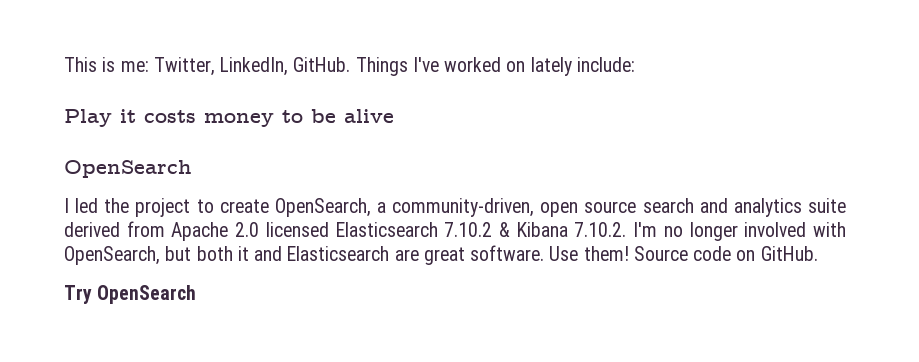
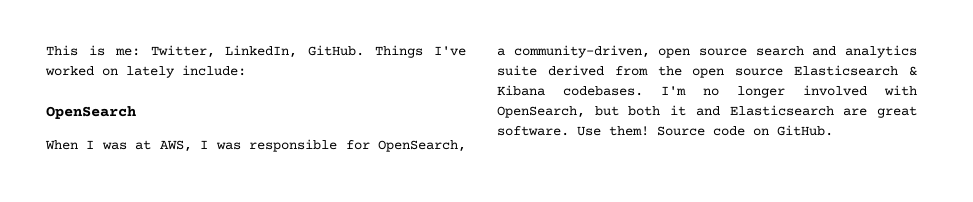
[64,109,394,127] [64,160,192,178] [64,198,269,217] Play it costs money to be alive // OpenSearch // I led the project to create -> [46,106,136,119] [45,139,370,152] OpenSearch // When I was at AWS, I was responsible for
[171,222,493,241] Apache 2.0 licensed Elasticsearch 7.10.2 -> [657,65,899,78] the open source Elasticsearch
[574,222,627,237] 7.10.2. -> [563,86,643,96] codebases.
[64,285,197,304] // Try OpenSearch -> (833, 130) none

